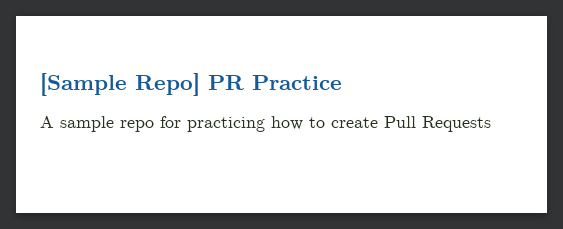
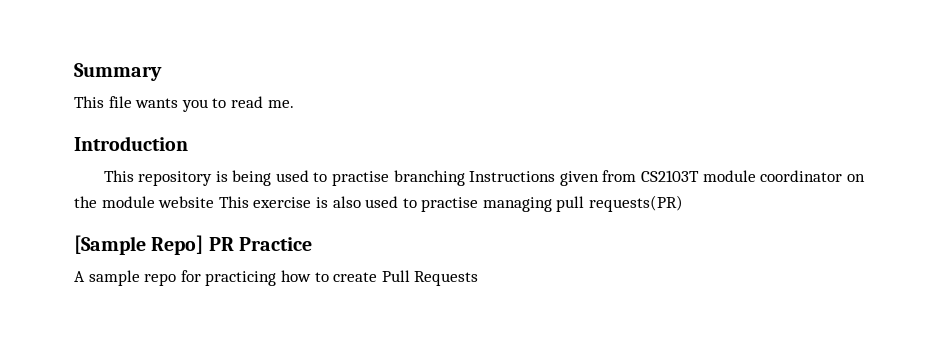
(40, 84) none -> [74,63,162,81] [74,96,294,112] [74,136,188,151] [103,170,865,186] [74,195,684,212] Summary // This file wants you to read me. // Introduction // This repository is being used to practise branching Instructions given from CS2103T module coordinator on the module website This exercise is also used to practise managing pull requests(PR) //

